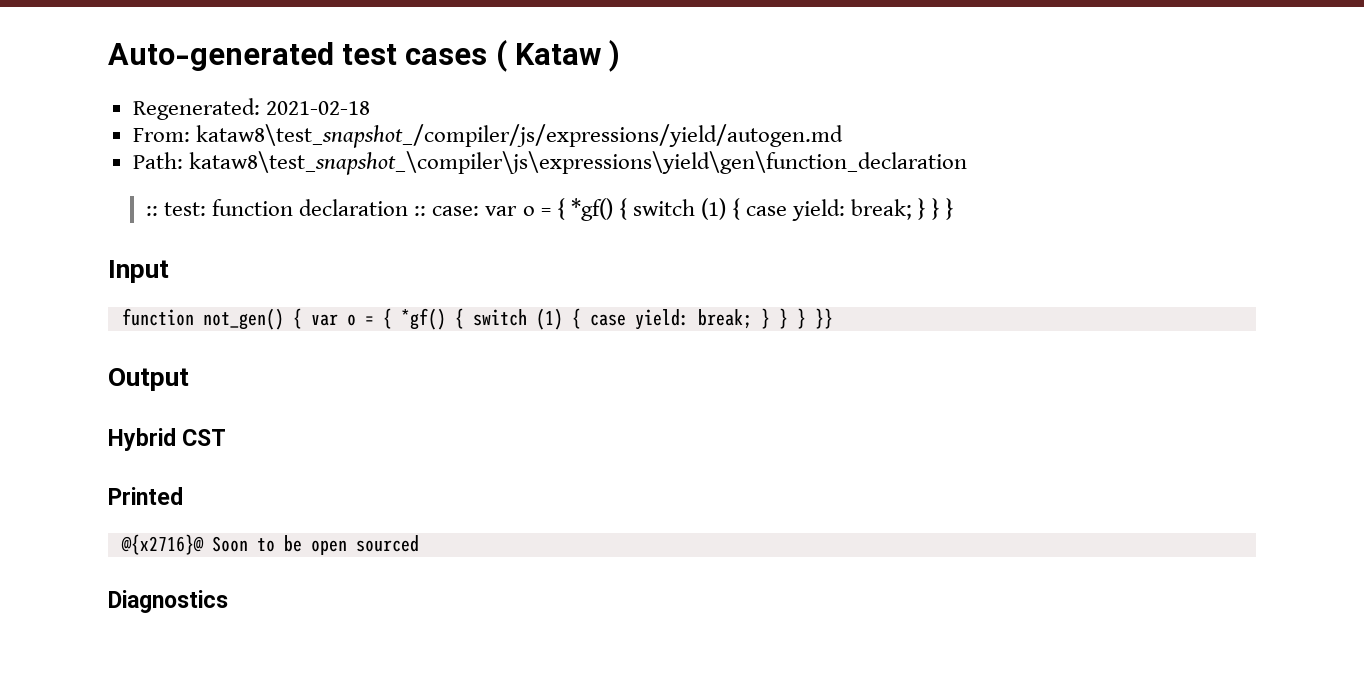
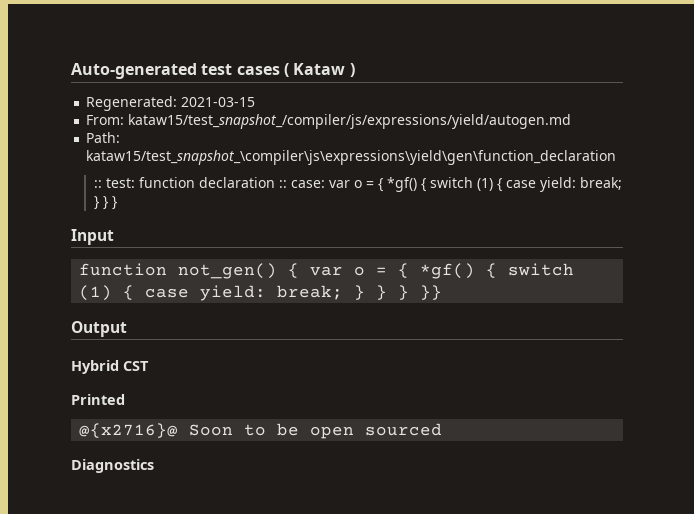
[265,101,370,115] 2021-02-18 -> [181,97,256,107] 2021-03-15
[195,124,843,148] kataw8\test_snapshot_/compiler/js/expressions/yield/autogen.md -> [128,114,572,129] kataw15/test_snapshot_/compiler/js/expressions/yield/autogen.md
[188,151,967,175] kataw8\test_snapshot_\compiler\js\expressions\yield\gen\function_declaration -> [86,150,617,165] kataw15/test_snapshot_\compiler\js\expressions\yield\gen\function_declaration

